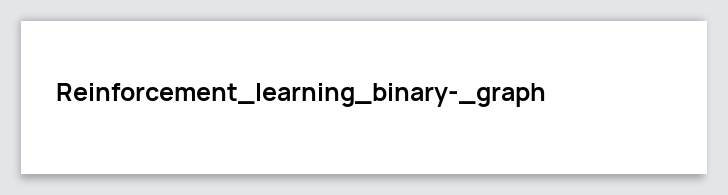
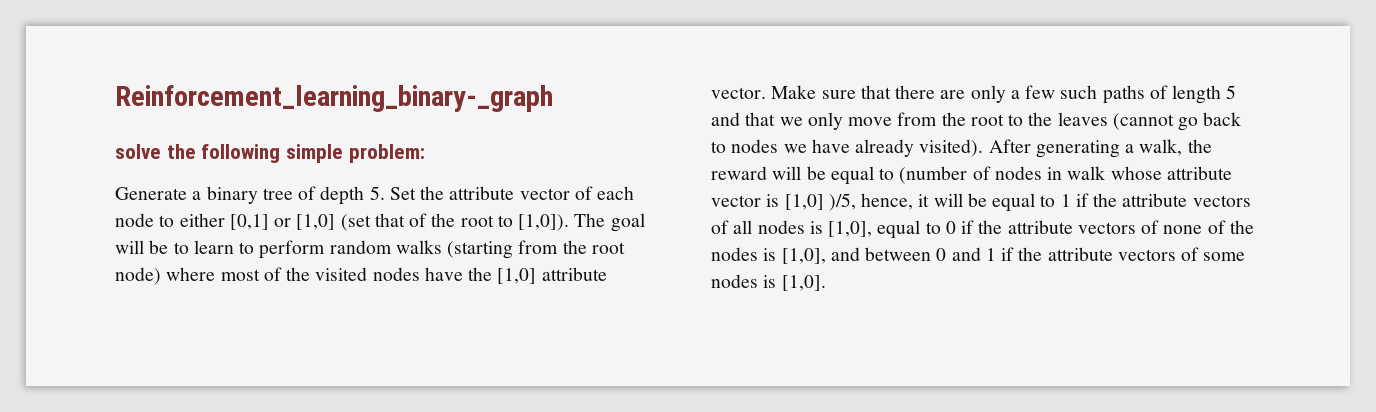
(546, 95) none -> [115,144,425,163] [115,186,635,205] [115,213,645,232] [115,240,625,259] [115,267,607,285] [711,85,1237,104] [711,112,1242,131] [711,139,1212,158] [711,166,1232,185] [711,193,1251,212] [711,220,1254,239] [711,247,1246,264] [711,274,826,291] // solve the following simple problem: // Generate a binary tree of depth 5. Set the attribute vector of each node to either [0,1] or [1,0] (set that of the root to [1,0]). The goal will be to learn to perform random walks (starting from the root node) where most of the visited nodes have the [1,0] attribute vector. Make sure that there are only a few such paths of length 5 and that we only move from the root to the leaves (cannot go back to nodes we have already visited). After generating a walk, the reward will be equal to (number of nodes in walk whose attribute vector is [1,0] )/5, hence, it will be equal to 1 if the attribute vectors of all nodes is [1,0], equal to 0 if the attribute vectors of none of the nodes is [1,0], and between 0 and 1 if the attribute vectors of some nodes is [1,0].

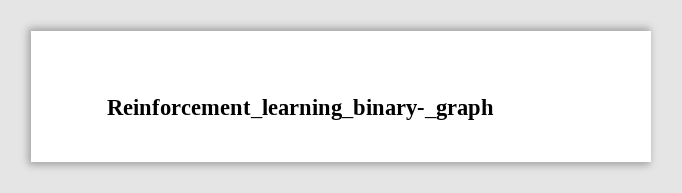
[115,144,425,163] [115,186,635,205] [115,213,645,232] [115,240,625,259] [115,267,607,285] [711,85,1237,104] [711,112,1242,131] [711,139,1212,158] [711,166,1232,185] [711,193,1251,212] [711,220,1254,239] [711,247,1246,264] [711,274,826,291] // solve the following simple problem: // Generate a binary tree of depth 5. Set the attribute vector of each node to either [0,1] or [1,0] (set that of the root to [1,0]). The goal will be to learn to perform random walks (starting from the root node) where most of the visited nodes have the [1,0] attribute vector. Make sure that there are only a few such paths of length 5 and that we only move from the root to the leaves (cannot go back to nodes we have already visited). After generating a walk, the reward will be equal to (number of nodes in walk whose attribute vector is [1,0] )/5, hence, it will be equal to 1 if the attribute vectors of all nodes is [1,0], equal to 0 if the attribute vectors of none of the nodes is [1,0], and between 0 and 1 if the attribute vectors of some nodes is [1,0]. -> (494, 109) none

